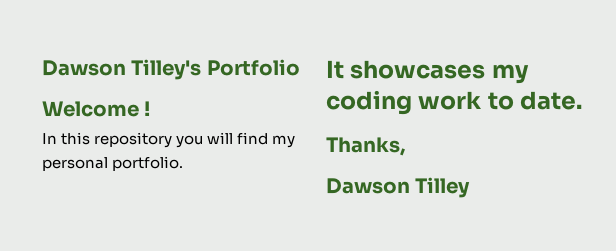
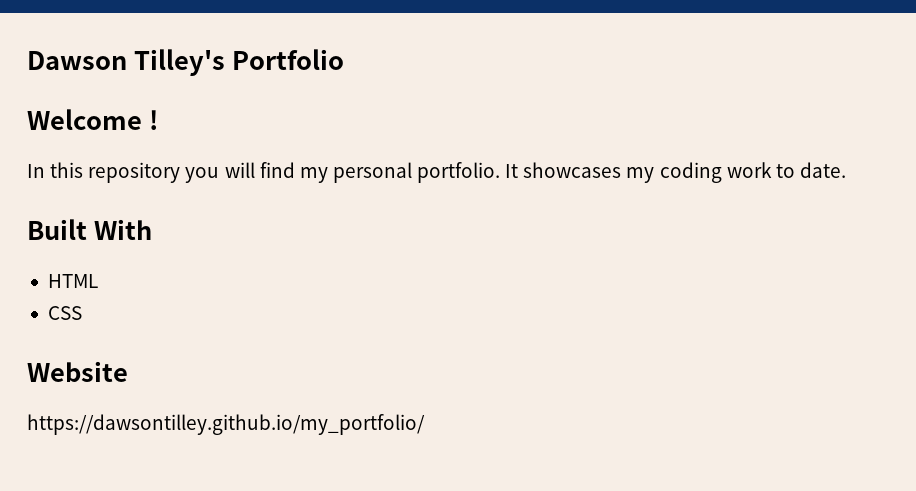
(184, 163) // -> (501, 172) none
[326,137,405,156] [326,177,471,198] Thanks, // Dawson Tilley -> [27,219,152,240] [47,274,98,288] [47,306,82,320] [27,361,128,382] [27,414,425,435] Built With // HTML // CSS // Website // https://dawsontilley.github.io/my_portfolio/

